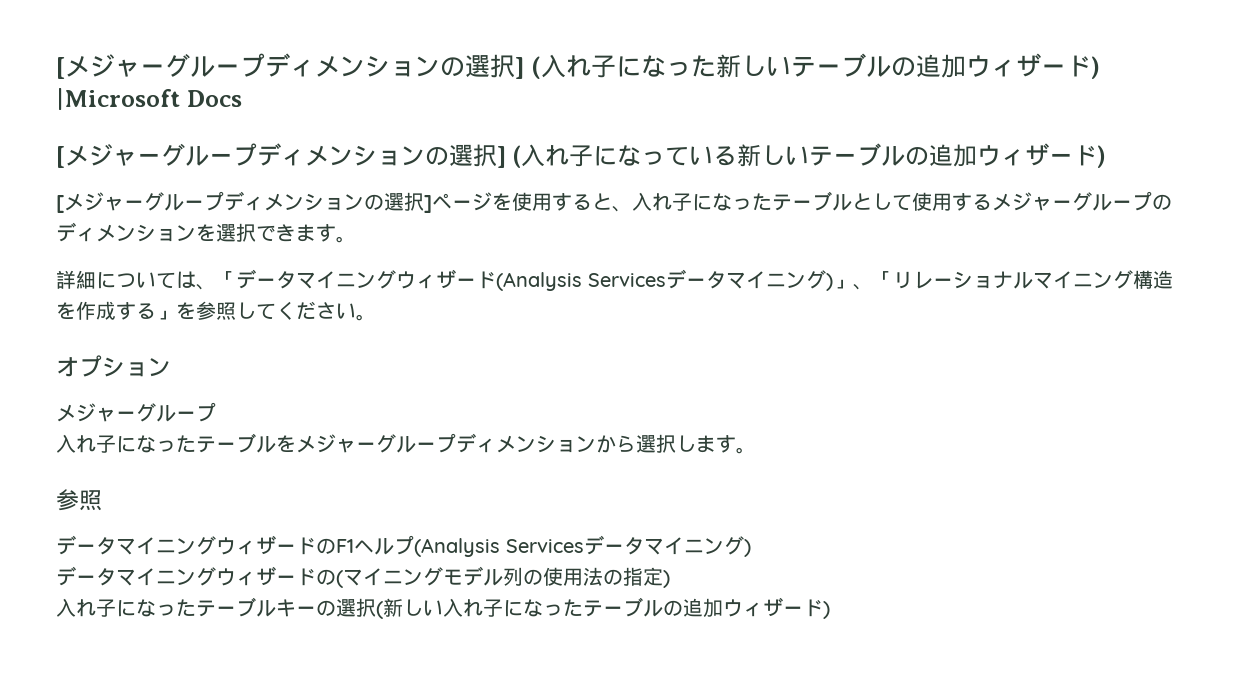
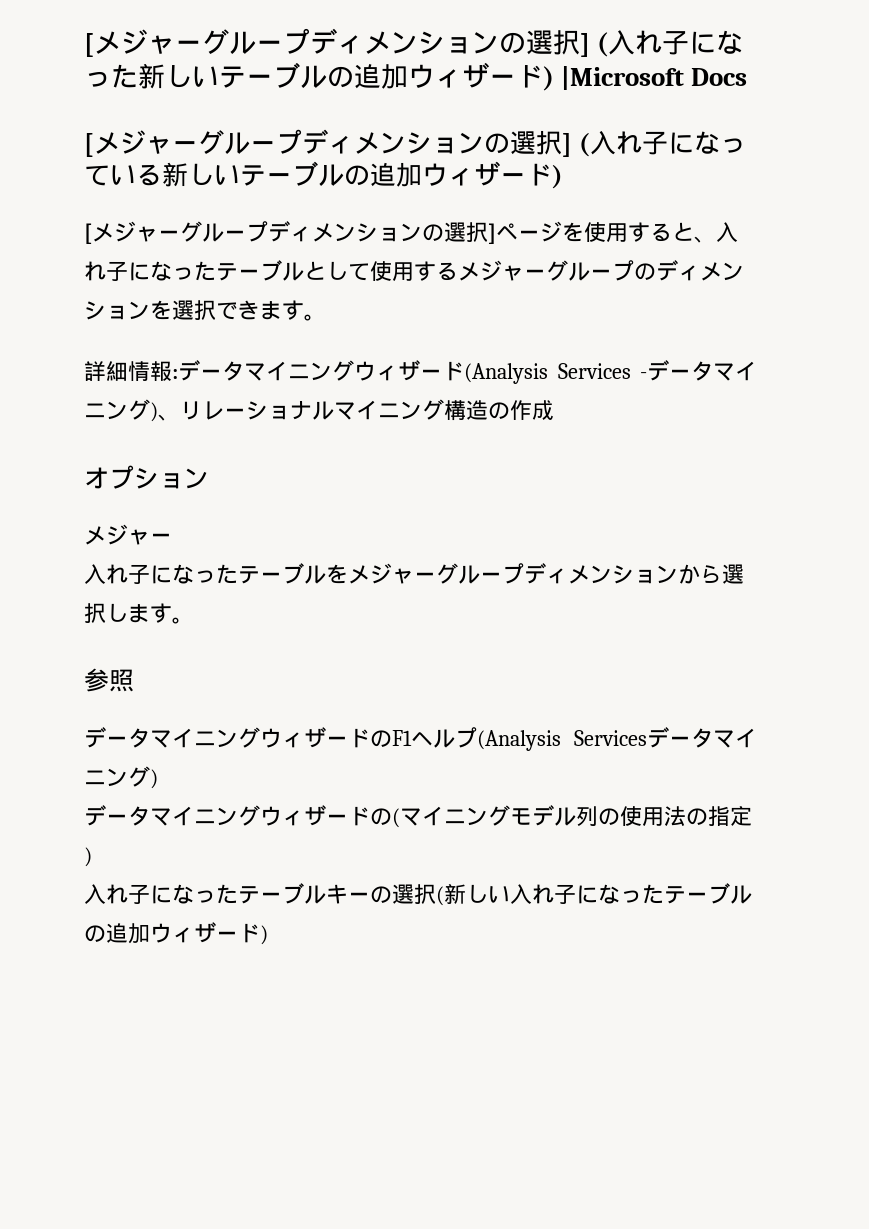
[96,271,236,290] については、「 -> [128,361,178,381] 情報:
[666,269,893,291] データマイニング)」、「 -> [640,360,757,381] [84,399,180,422] -データマイニング)、
[56,302,76,320] を -> [488,402,510,419] の
[116,301,376,321] する」を参照してください。 -> (554, 410) none
[136,402,216,422] グループ -> (172, 538) none

